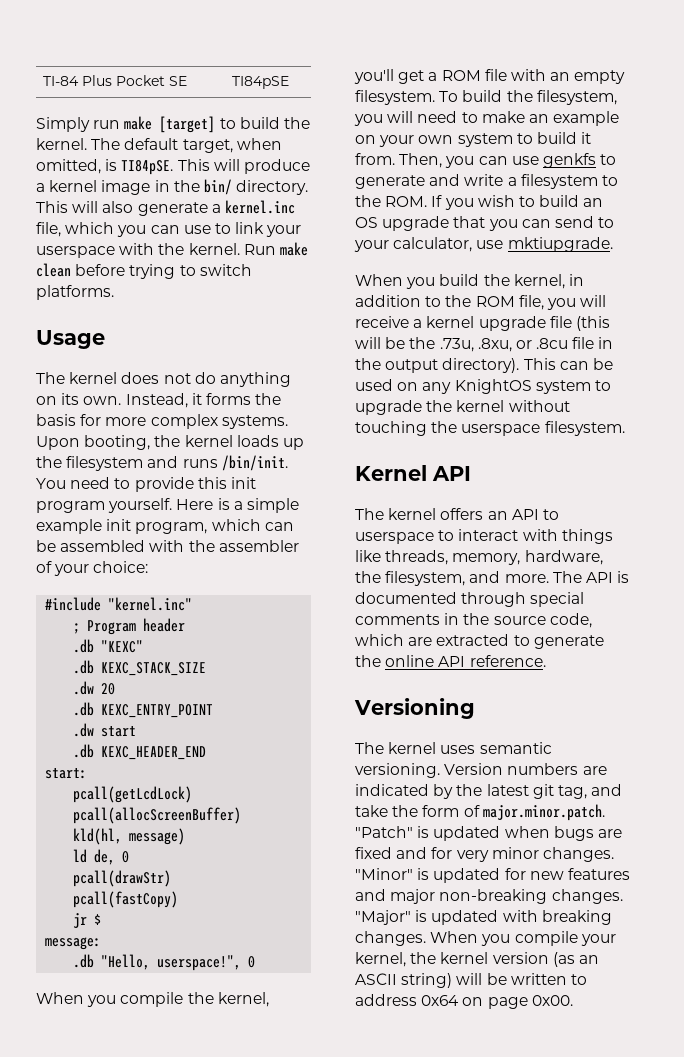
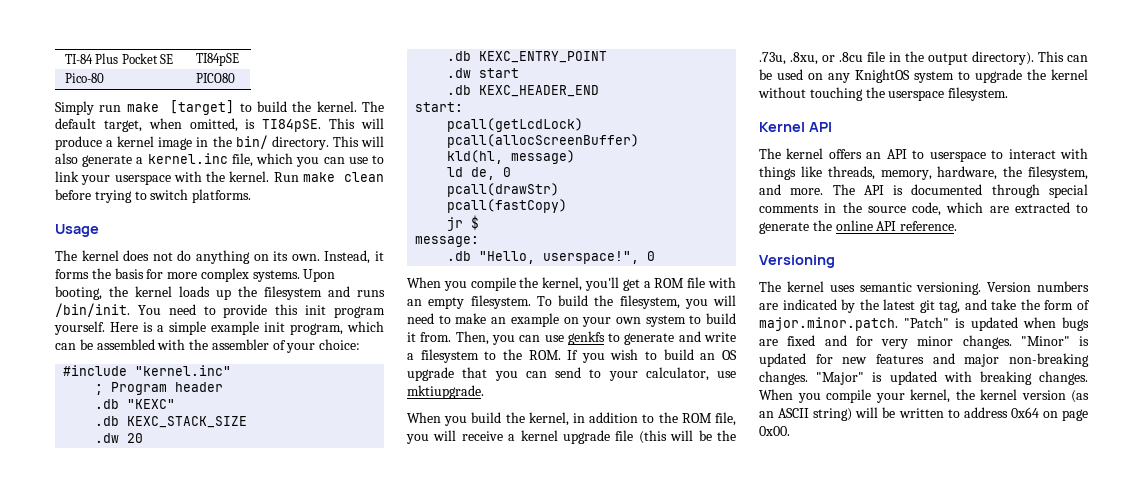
(289, 82) none -> [64,73,104,83] [195,73,235,83] // Pico-80 | PICO80

